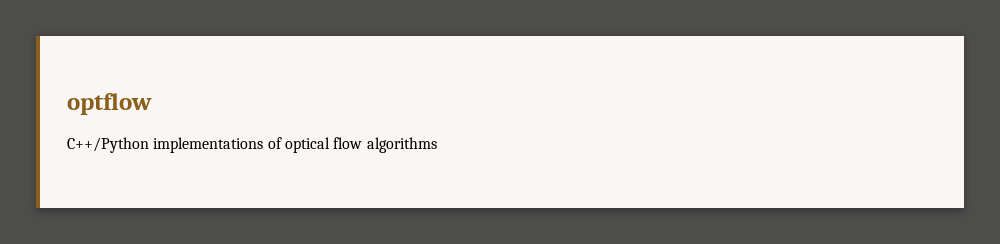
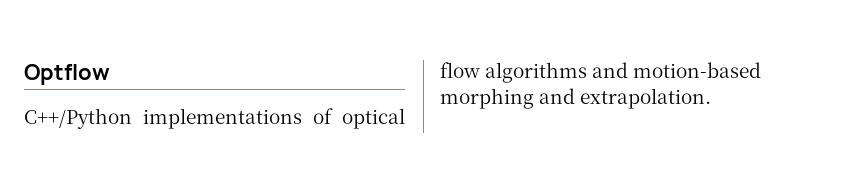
[67,93,152,115] optflow -> [24,64,110,85] Optflow
(437, 145) none -> [592,62,762,78] [440,88,712,109] and motion-based morphing and extrapolation.

